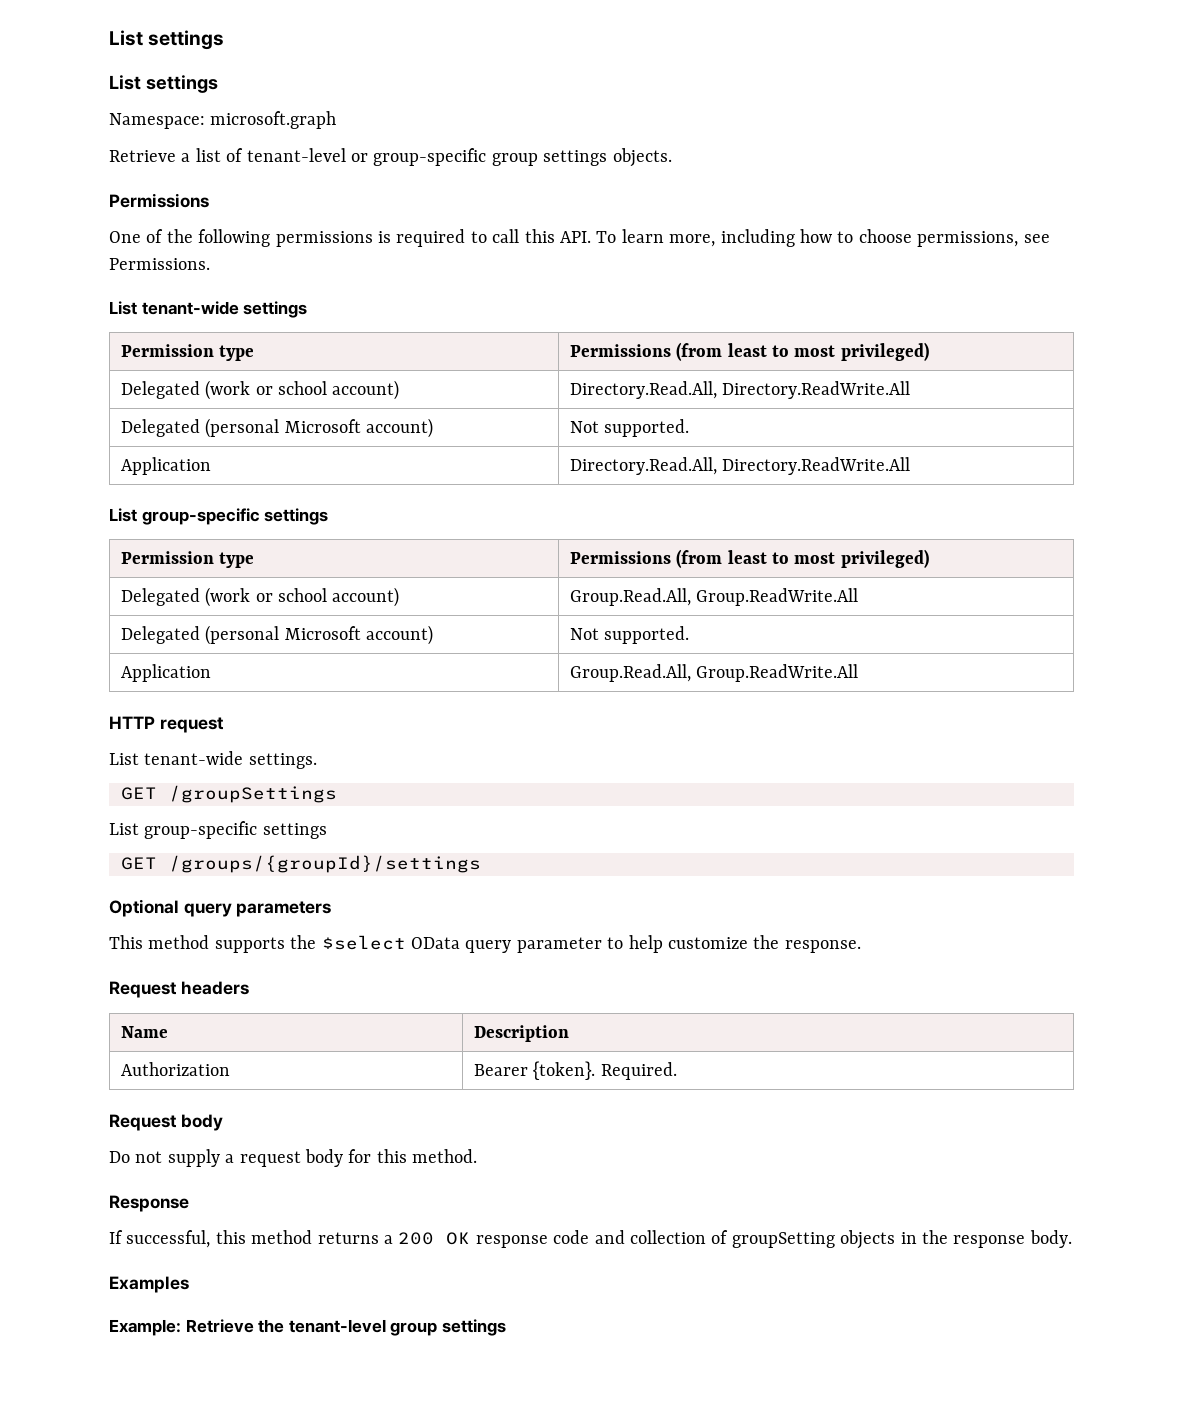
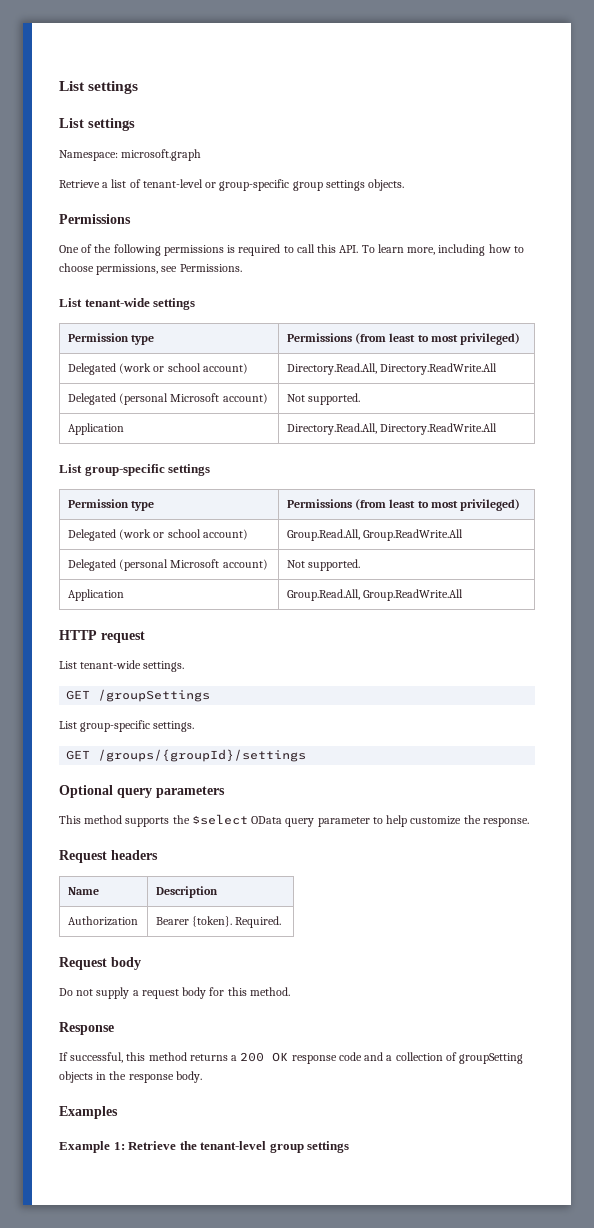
[262,823,327,839] settings -> [153,721,195,732] settings.
(625, 1237) none -> [386,1055,393,1061] a
[109,1319,181,1336] Example: -> [59,1141,125,1153] Example 1:

